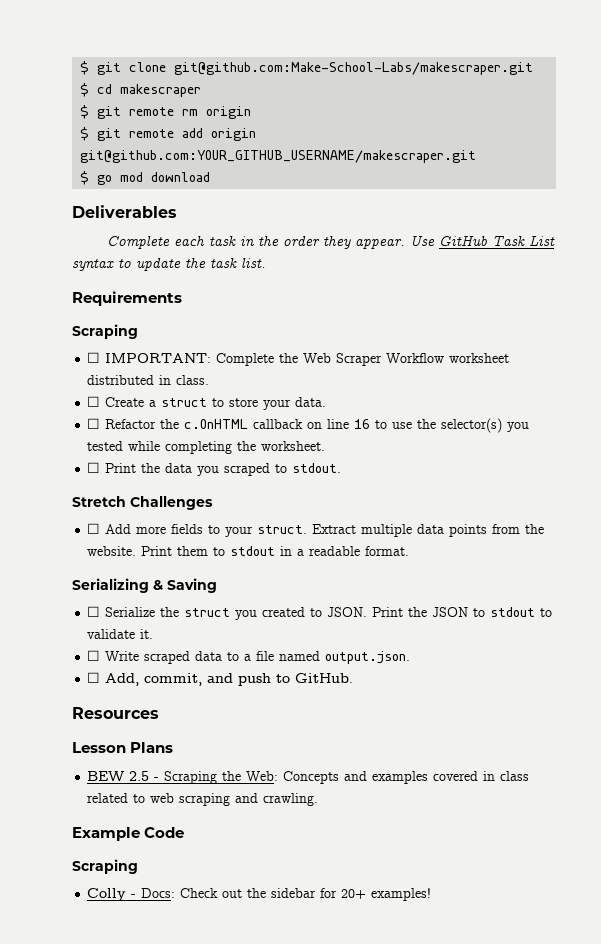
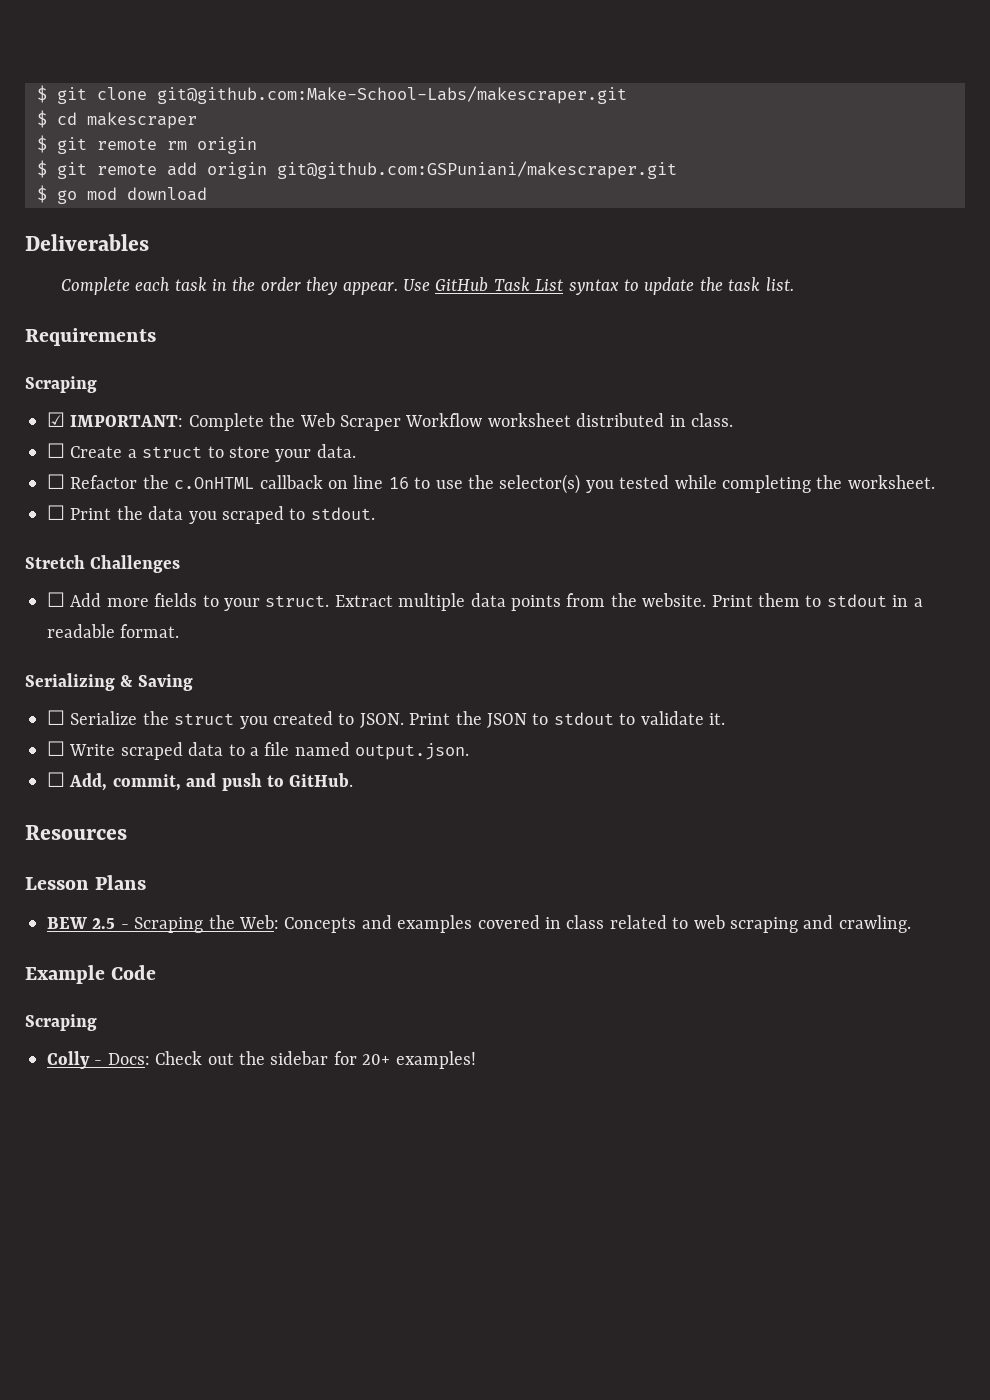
[80,150,477,163] git@github.com:YOUR_GITHUB_USERNAME/makescraper.git -> [277,161,677,179] git@github.com:GSPuniani/makescraper.git
[87,352,101,363] ☐ -> [47,412,65,427] ☑

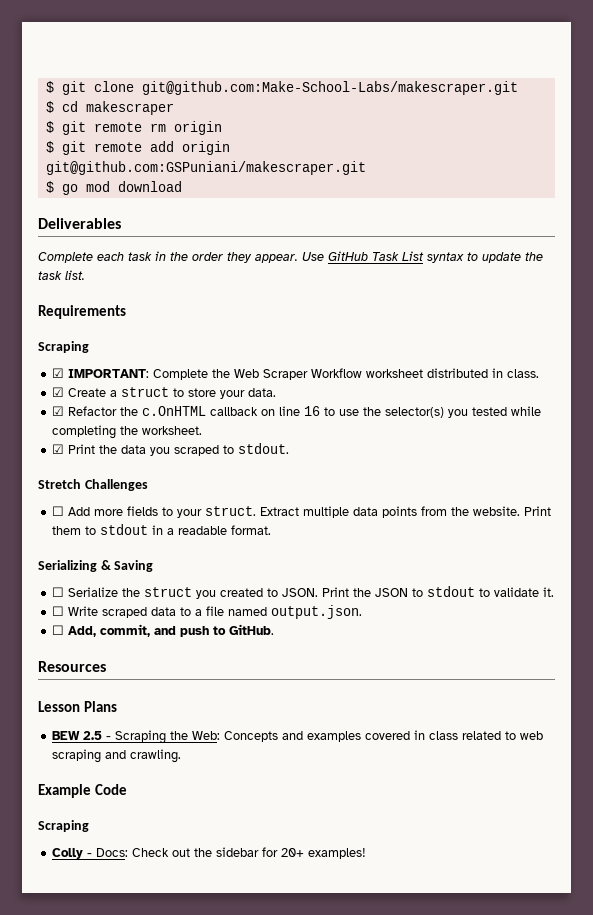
[47,443,65,458] ☐ -> [52,387,65,397] ☑
[47,474,65,489] ☐ -> [52,406,65,416] ☑
[47,505,65,520] ☐ -> [52,444,65,454] ☑

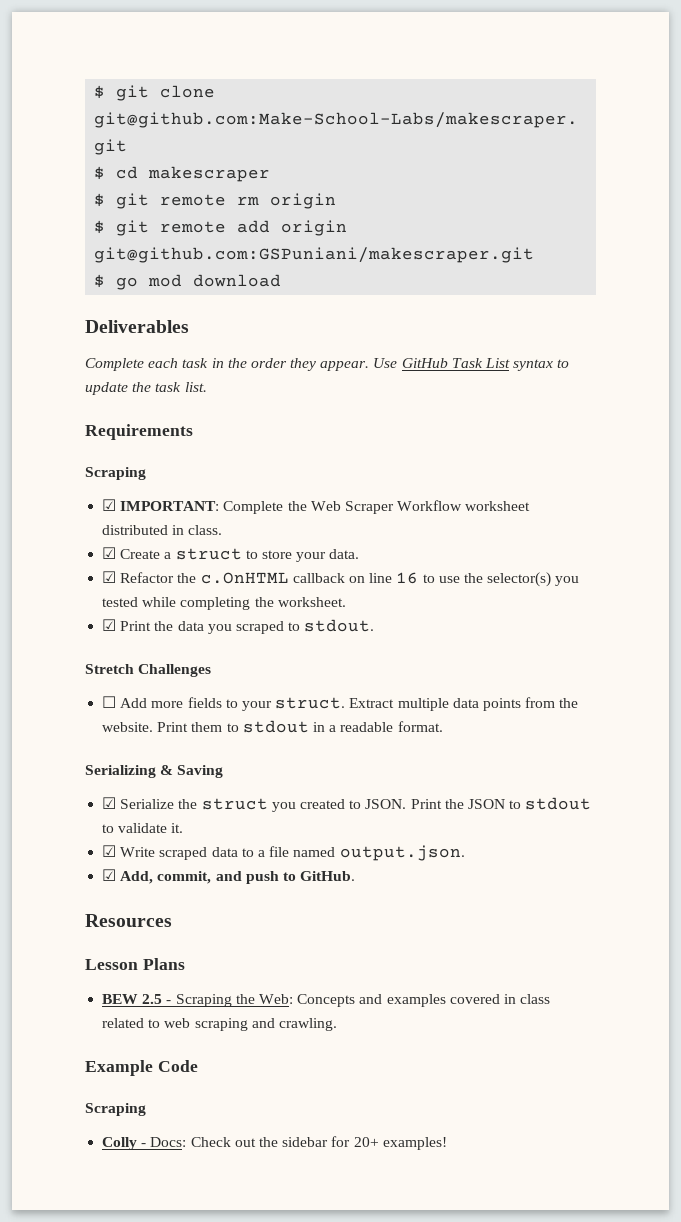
[52,587,65,597] ☐ -> [102,797,117,809] ☑
[52,606,65,616] ☐ -> [102,845,117,857] ☑
[52,625,65,635] ☐ -> [102,869,117,881] ☑

